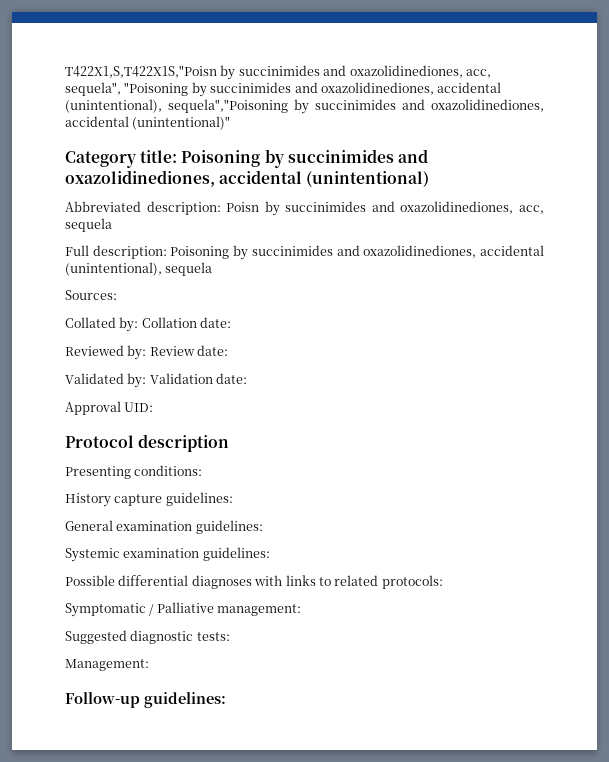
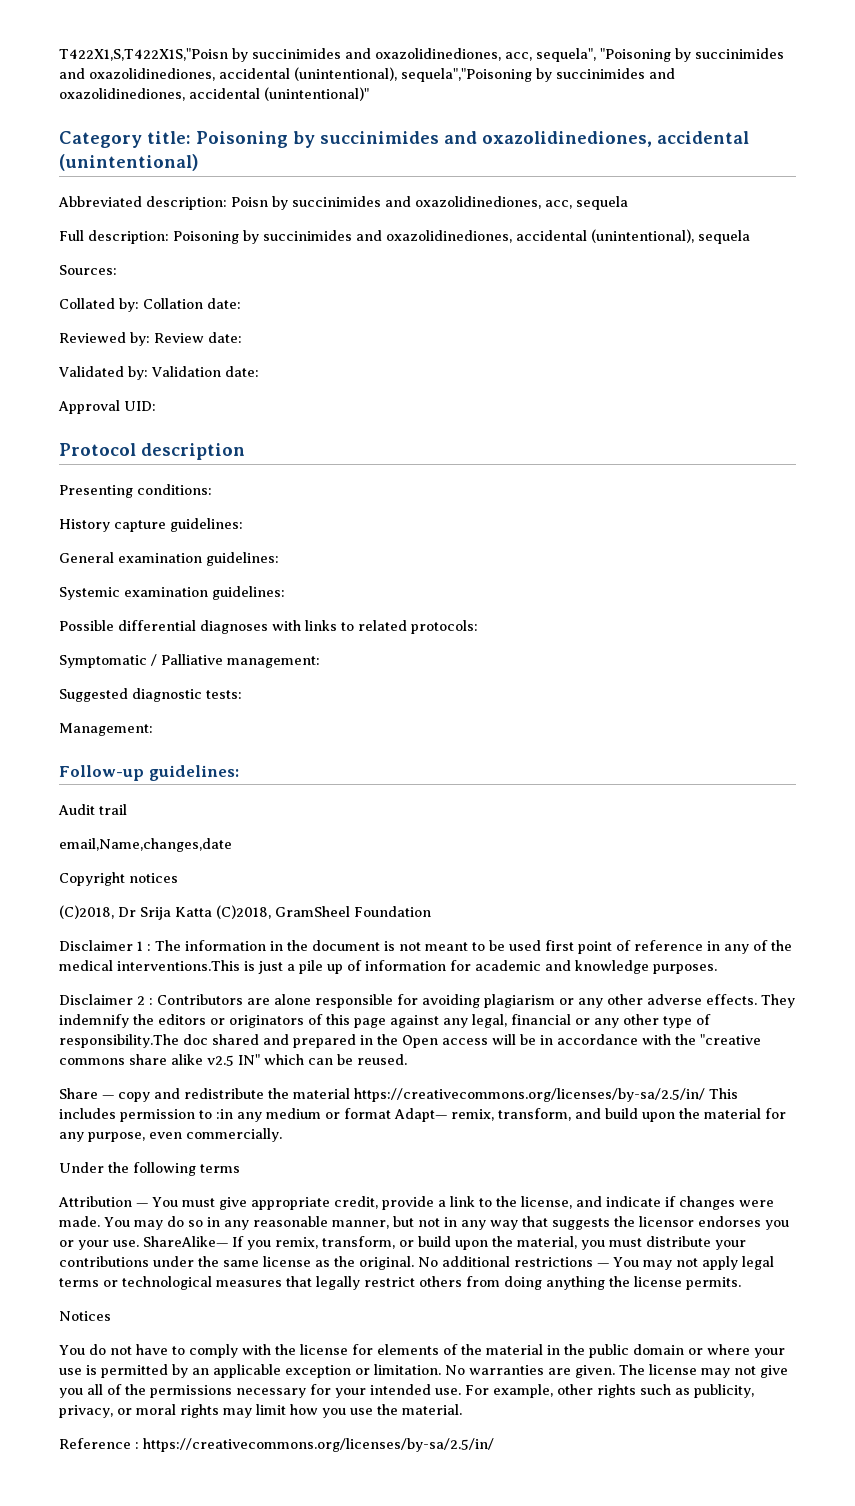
(226, 700) none -> [58,804,127,815] [59,838,232,852] [59,872,178,886] [59,905,431,920] [59,940,792,954] [59,960,717,974] [59,994,795,1008] [59,1014,711,1028] [59,1034,761,1048] [59,1054,407,1066] [59,1088,738,1102] [59,1108,786,1122] [59,1128,282,1142] [59,1162,240,1176] [58,1196,774,1210] [59,1216,789,1230] [59,1236,746,1250] [59,1256,774,1270] [59,1276,741,1290] [59,1311,111,1321] [59,1344,785,1358] [59,1364,788,1378] [59,1384,754,1398] [59,1404,462,1418] [59,1438,494,1452] // Audit trail // email,Name,changes,date // Copyright notices // (C)2018, Dr Srija Katta (C)2018, GramSheel Foundation // Disclaimer 1 : The information in the document is not meant to be used first point of reference in any of the medical interventions.This is just a pile up of information for academic and knowledge purposes. // Disclaimer 2 : Contributors are alone responsible for avoiding plagiarism or any other adverse effects. They indemnify the editors or originators of this page against any legal, financial or any other type of responsibility.The doc shared and prepared in the Open access will be in accordance with the "creative commons share alike v2.5 IN" which can be reused. // Share — copy and redistribute the material https://creativecommons.org/licenses/by-sa/2.5/in/ This includes permission to :in any medium or format Adapt— remix, transform, and build upon the material for any purpose, even commercially. // Under the following terms // Attribution — You must give appropriate credit, provide a link to the license, and indicate if changes were made. You may do so in any reasonable manner, but not in any way that suggests the licensor endorses you or your use. ShareAlike— If you remix, transform, or build upon the material, you must distribute your contributions under the same license as the original. No additional restrictions — You may not apply legal terms or technological measures that legally restrict others from doing anything the license permits. // Notices // You do not have to comply with the license for elements of the material in the public domain or where your use is permitted by an applicable exception or limitation. No warranties are given. The license may not give you all of the permissions necessary for your intended use. For example, other rights such as publicity, privacy, or moral rights may limit how you use the material. // Reference : https://creativecommons.org/licenses/by-sa/2.5/in/

